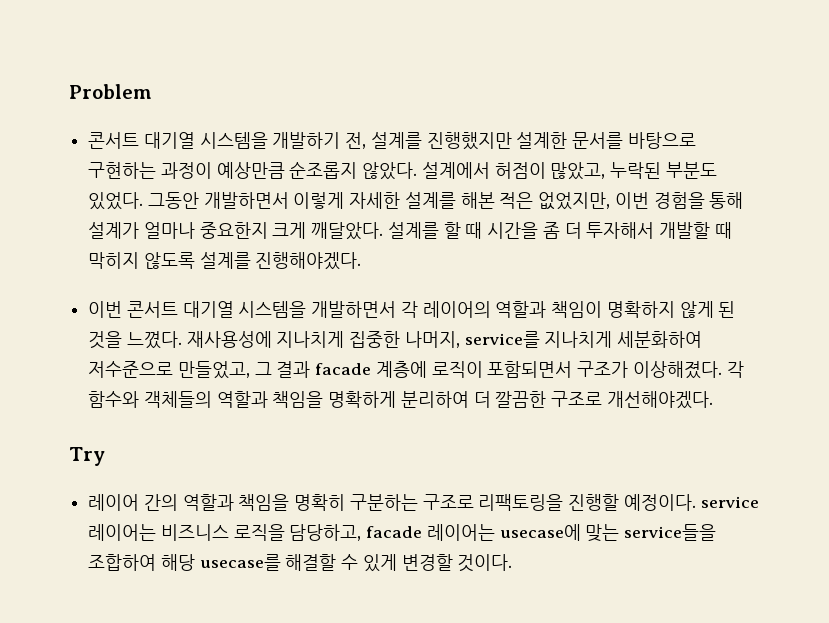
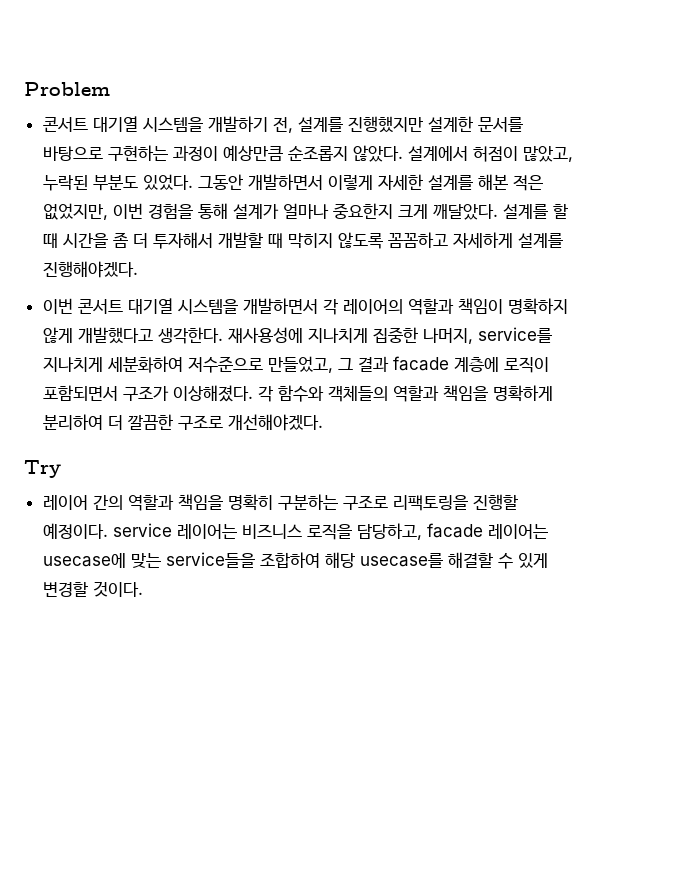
(195, 260) none -> [387,232,513,248] 꼼꼼하고 자세하게
[718,301,736,318] [88,331,182,349] 된 것을 느꼈다. -> [77,327,223,344] 개발했다고 생각한다.

